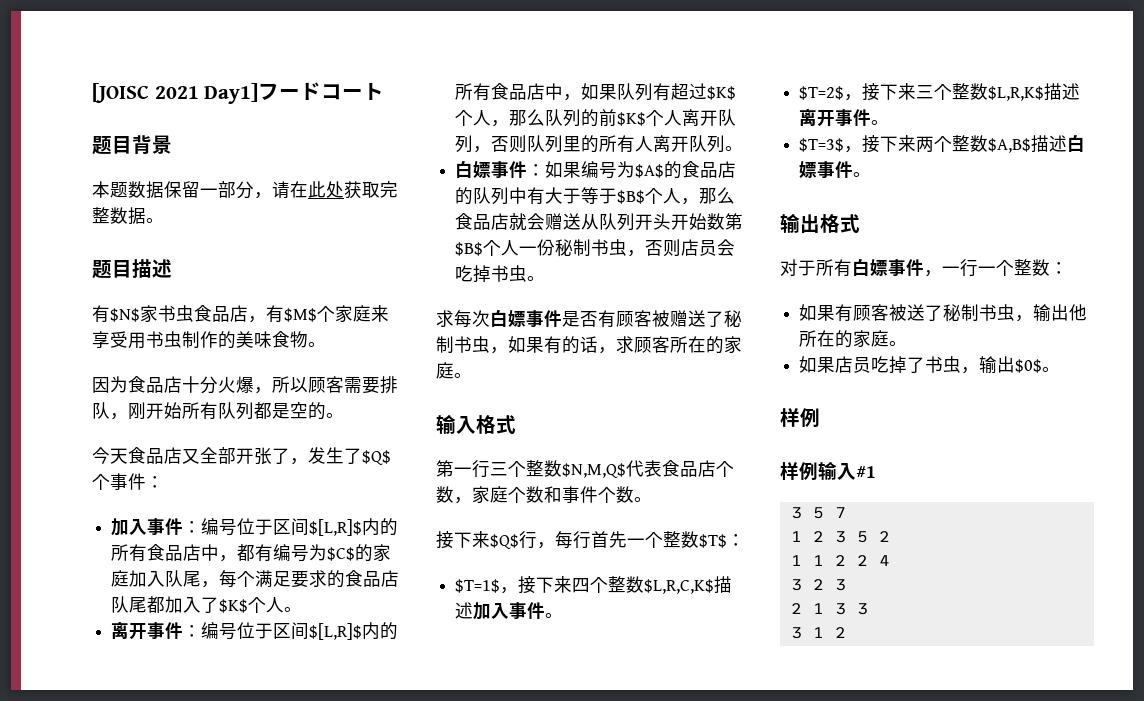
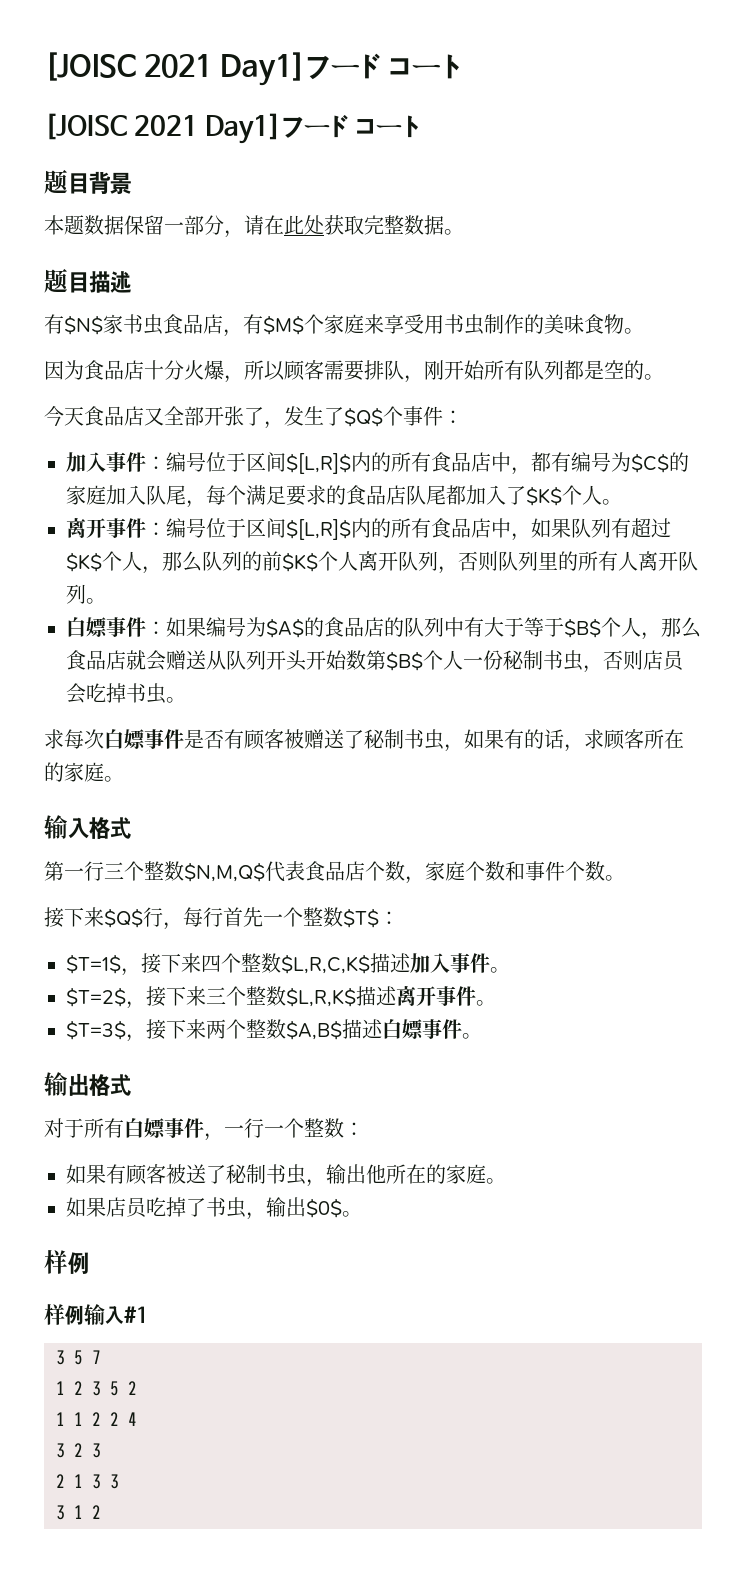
[92,82,385,104] [JOISC 2021 Day1]フードコート -> [44,52,467,86] [44,113,426,144] [JOISC 2021 Day1]フードコート // [JOISC 2021 Day1]フードコート

